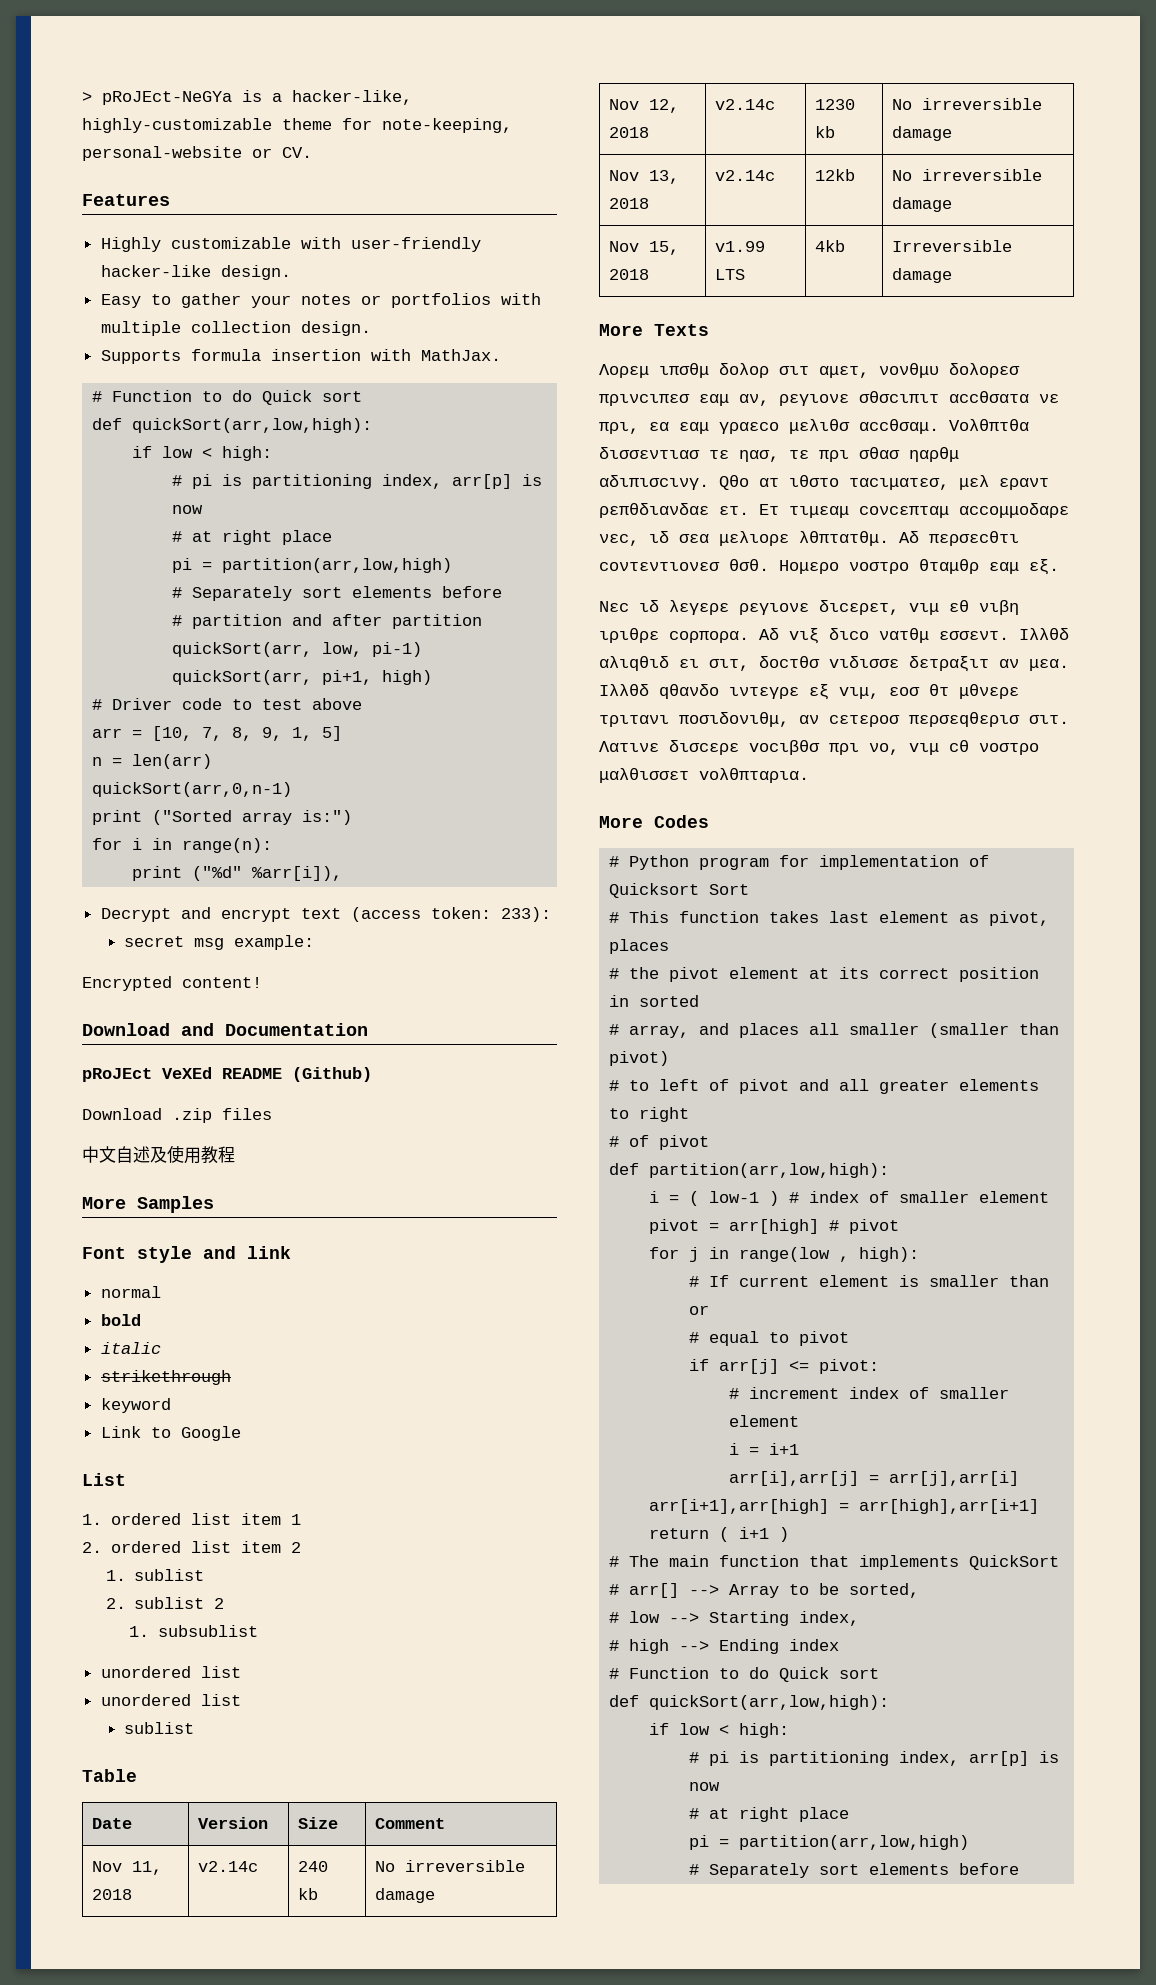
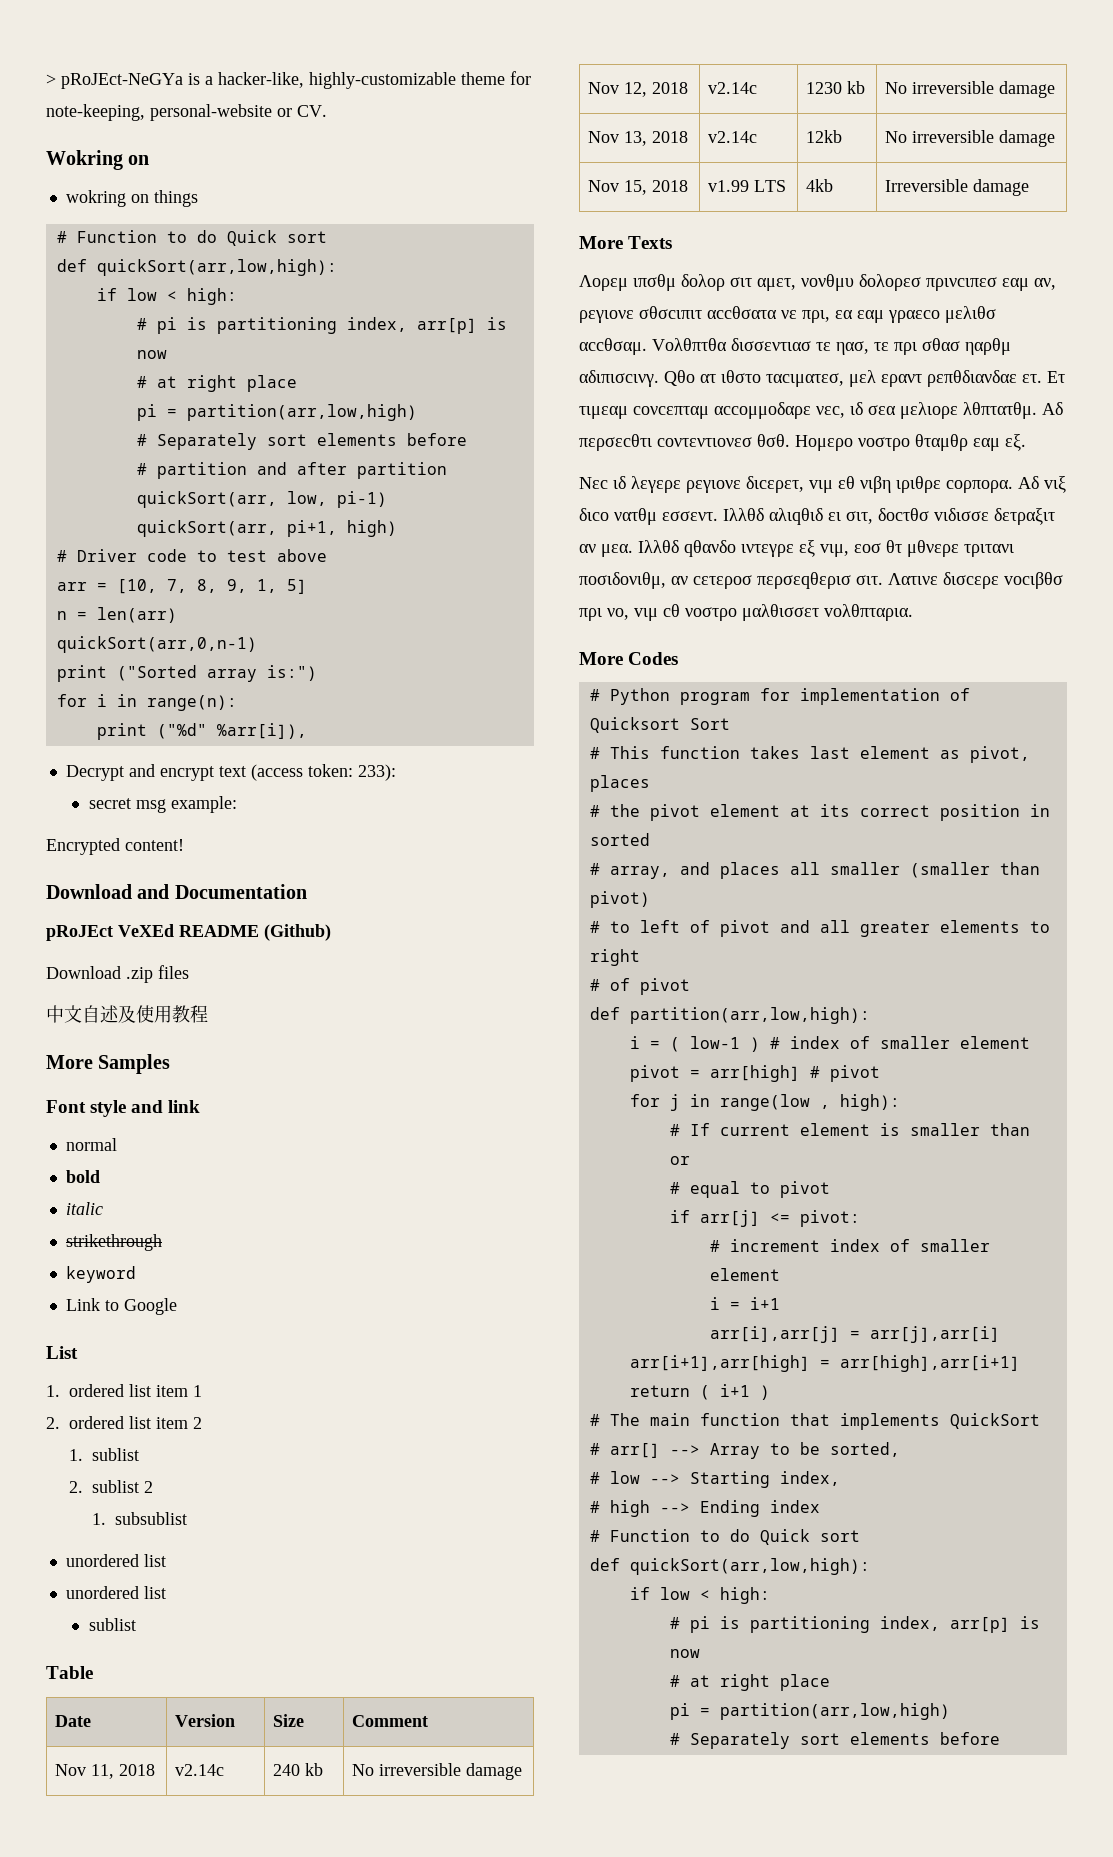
[82,194,170,206] [100,237,481,252] [100,265,291,280] [100,293,541,308] [100,321,371,336] [100,349,501,364] Features // Highly customizable with user-friendly hacker-like design. // Easy to gather your notes or portfolios with multiple collection design. // Supports formula insertion with MathJax. -> [46,150,150,170] [65,190,198,207] Wokring on // wokring on things

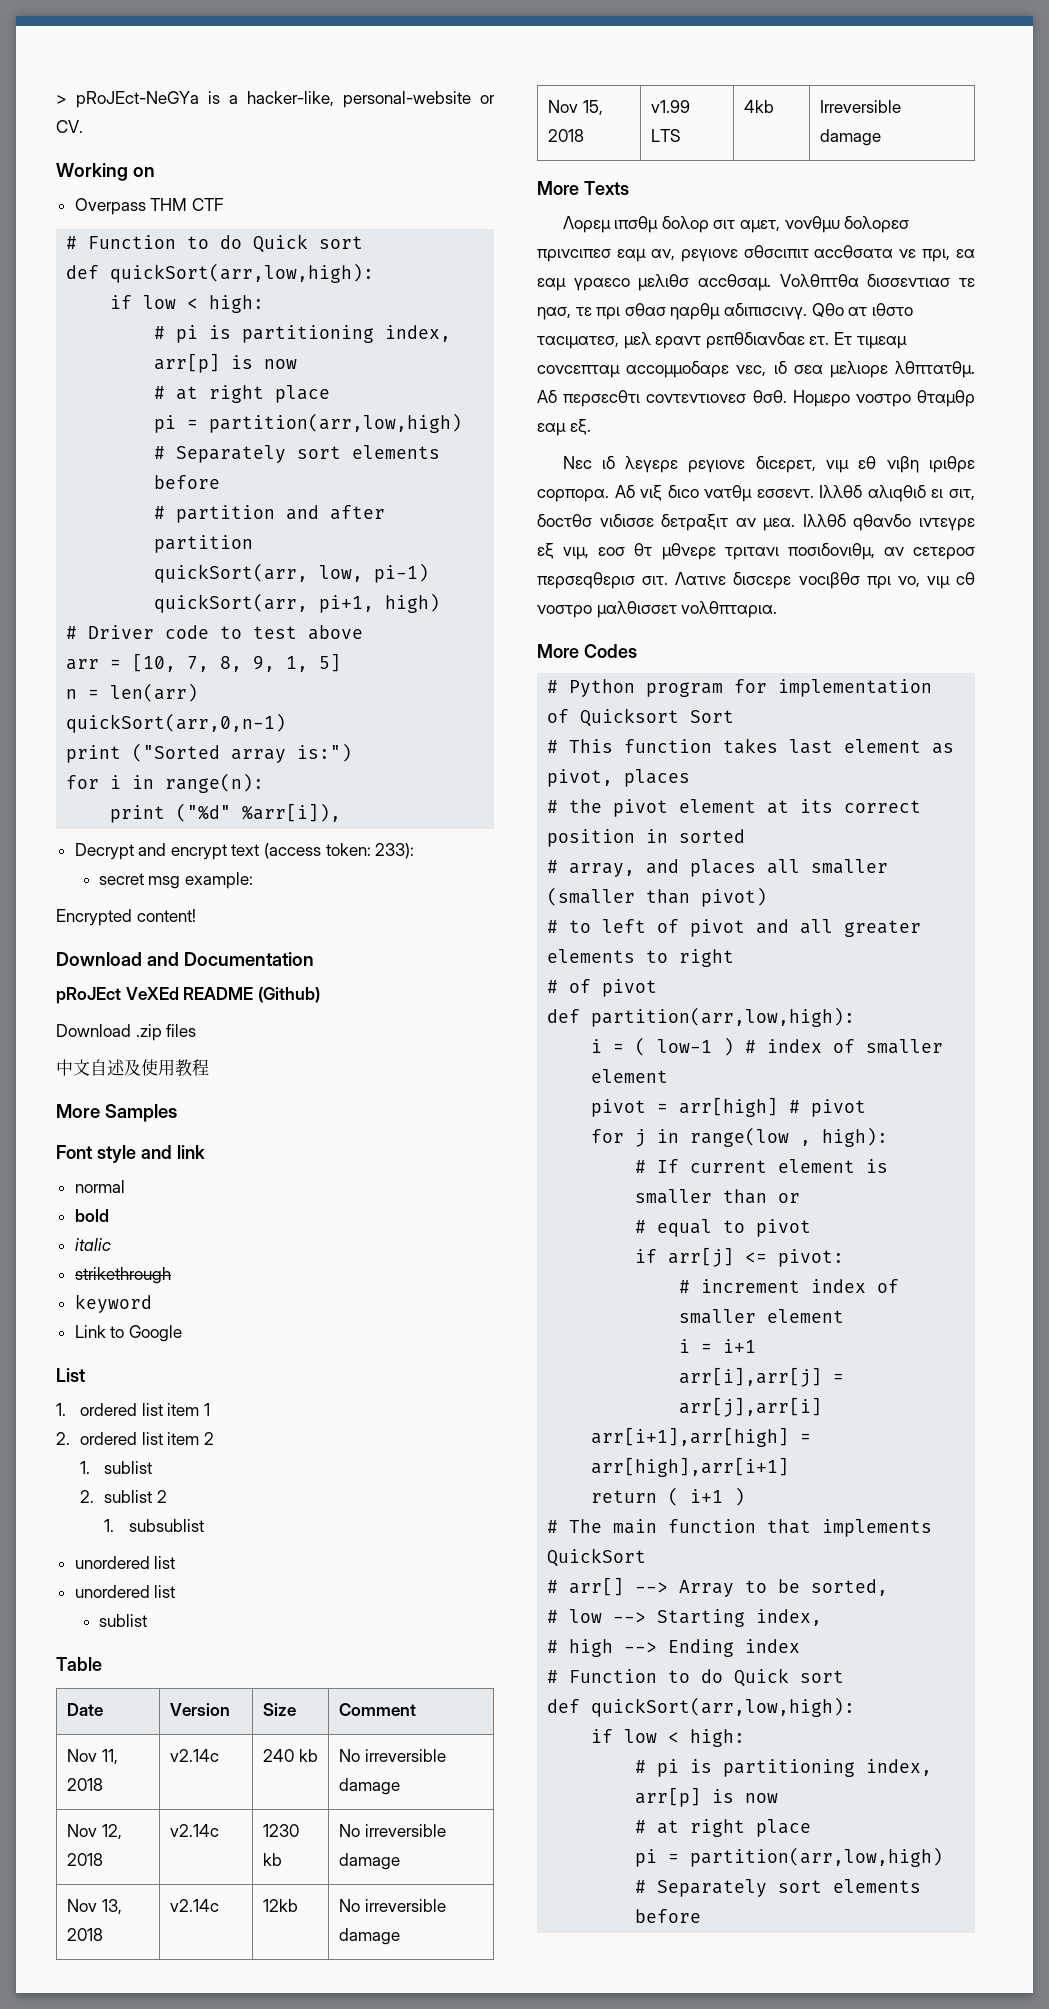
[309,71,531,89] [46,104,145,121] highly-customizable theme for note-keeping, -> (334, 99) none
[46,150,123,170] Wokring -> [56,163,128,181] Working
[65,190,198,207] wokring on things -> [74,198,223,215] Overpass THM CTF

